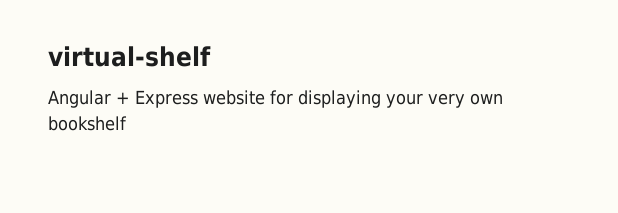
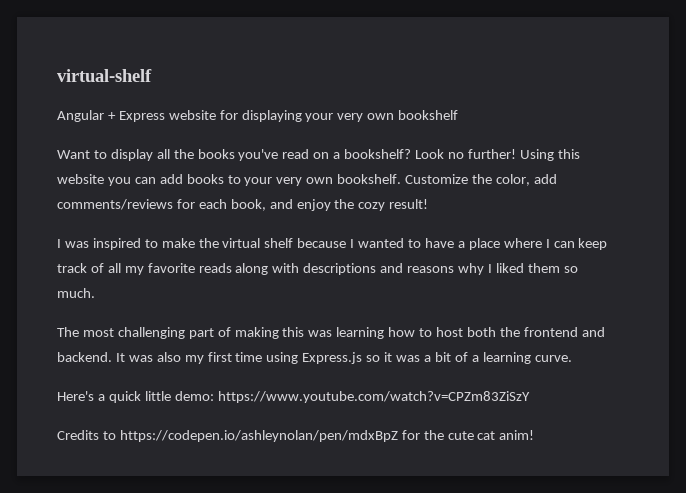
(127, 123) none -> [57,149,580,161] [57,174,557,186] [57,199,429,211] [57,238,608,250] [57,263,578,275] [57,288,95,298] [57,327,605,339] [57,352,572,364] [57,391,530,403] [57,430,535,442] // Want to display all the books you've read on a bookshelf? Look no further! Using this website you can add books to your very own bookshelf. Customize the color, add comments/reviews for each book, and enjoy the cozy result! // I was inspired to make the virtual shelf because I wanted to have a place where I can keep track of all my favorite reads along with descriptions and reasons why I liked them so much. // The most challenging part of making this was learning how to host both the frontend and backend. It was also my first time using Express.js so it was a bit of a learning curve. // Here's a quick little demo: https://www.youtube.com/watch?v=CPZm83ZiSzY // Credits to https://codepen.io/ashleynolan/pen/mdxBpZ for the cute cat anim!

